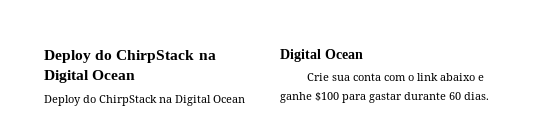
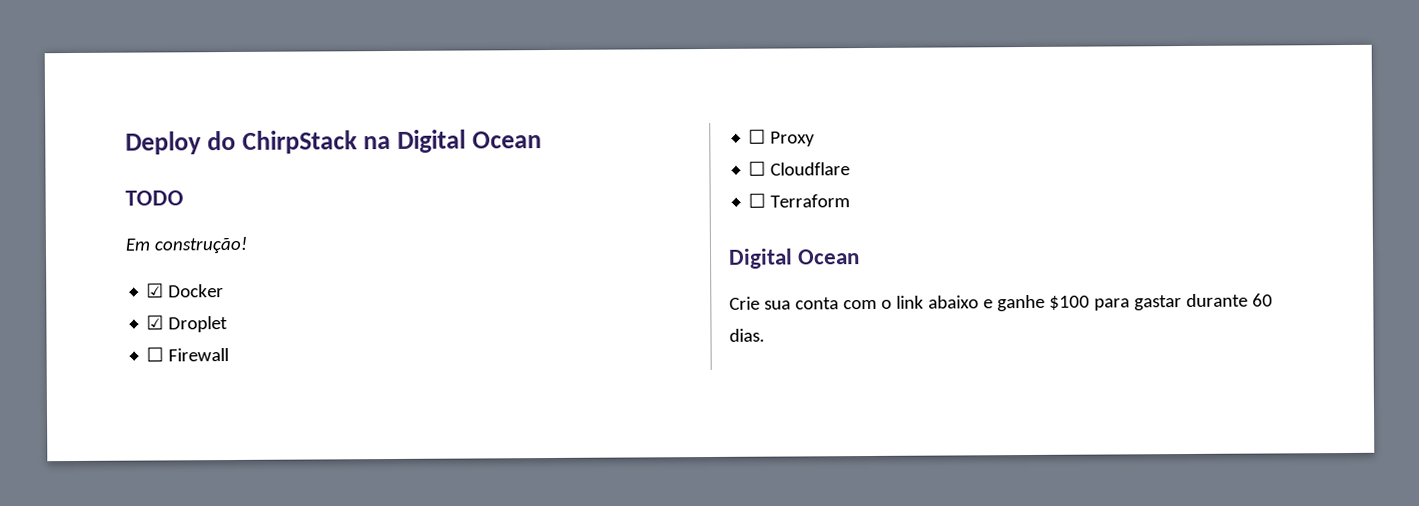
[44,50,216,63] [44,70,136,83] [44,95,245,106] Deploy do ChirpStack na Digital Ocean // Deploy do ChirpStack na Digital Ocean -> [125,129,543,155] [125,190,184,206] [125,236,247,254] [146,283,225,298] [146,315,229,333] [146,347,230,362] [748,129,816,147] [748,161,851,176] [748,193,851,208] Deploy do ChirpStack na Digital Ocean // TODO // Em construção! // ☑ Docker // ☑ Droplet // ☐ Firewall // ☐ Proxy // ☐ Cloudflare // ☐ Terraform

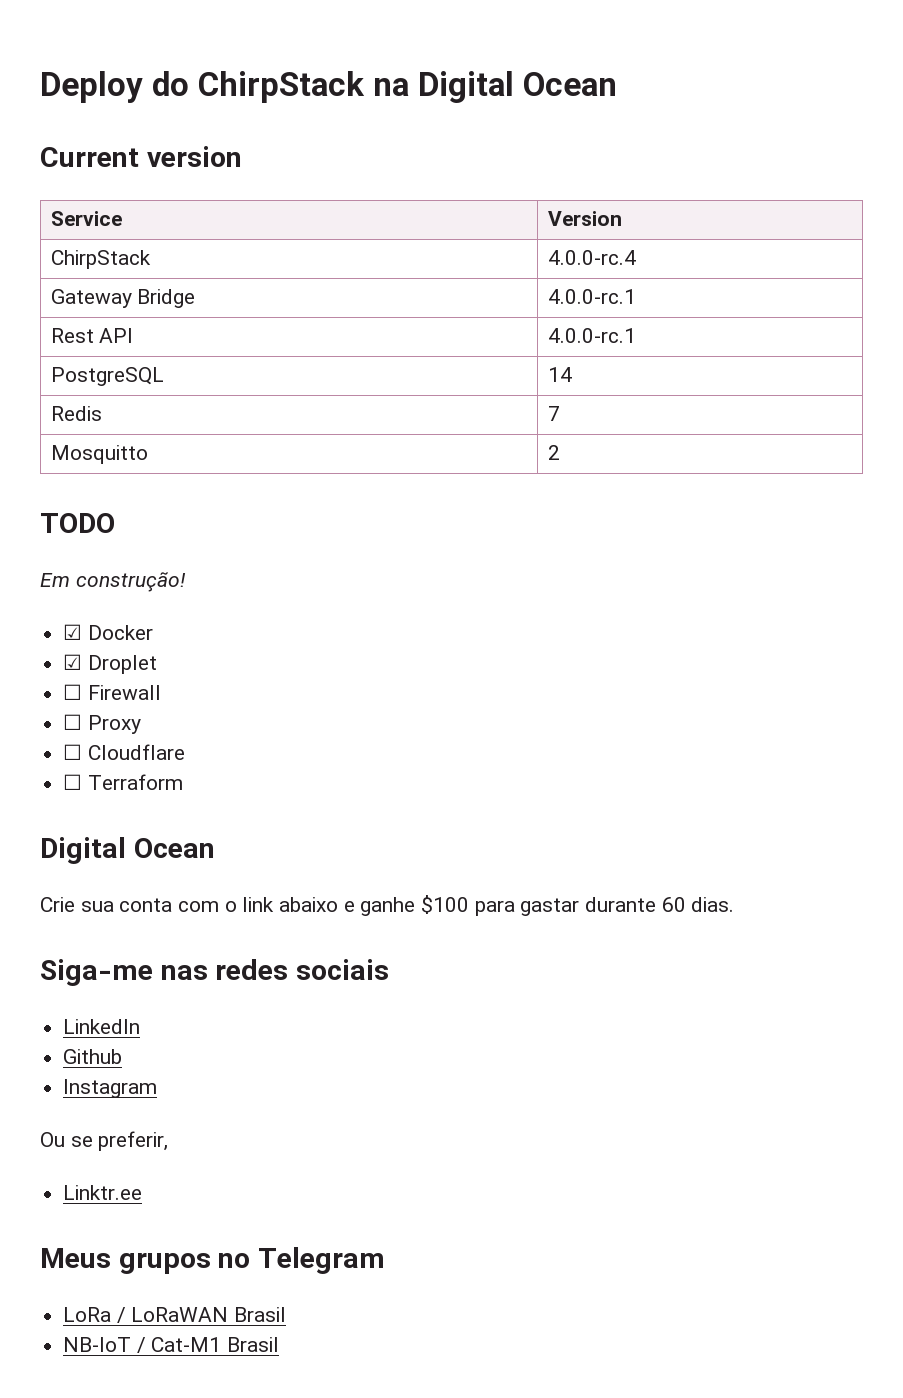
(543, 140) none -> [40,146,242,167] [50,211,122,226] [547,211,622,226] [50,250,151,269] [547,250,636,265] [50,289,196,308] [547,289,636,304] [50,328,134,343] [547,328,636,343] [50,367,164,386] [547,367,572,382] [50,406,102,421] [547,406,560,421] [50,445,148,464] [547,445,560,460] // Current version // Service | Version // ChirpStack | 4.0.0-rc.4 // Gateway Bridge | 4.0.0-rc.1 // Rest API | 4.0.0-rc.1 // PostgreSQL | 14 // Redis | 7 // Mosquitto | 2
(765, 335) none -> [40,959,390,986] [63,1019,141,1034] [63,1049,123,1064] [63,1079,158,1098] [40,1131,169,1151] [63,1185,143,1200] [40,1247,386,1274] [63,1307,287,1323] [63,1337,280,1353] // Siga-me nas redes sociais // LinkedIn // Github // Instagram // Ou se preferir, // Linktr.ee // Meus grupos no Telegram // LoRa / LoRaWAN Brasil // NB-IoT / Cat-M1 Brasil

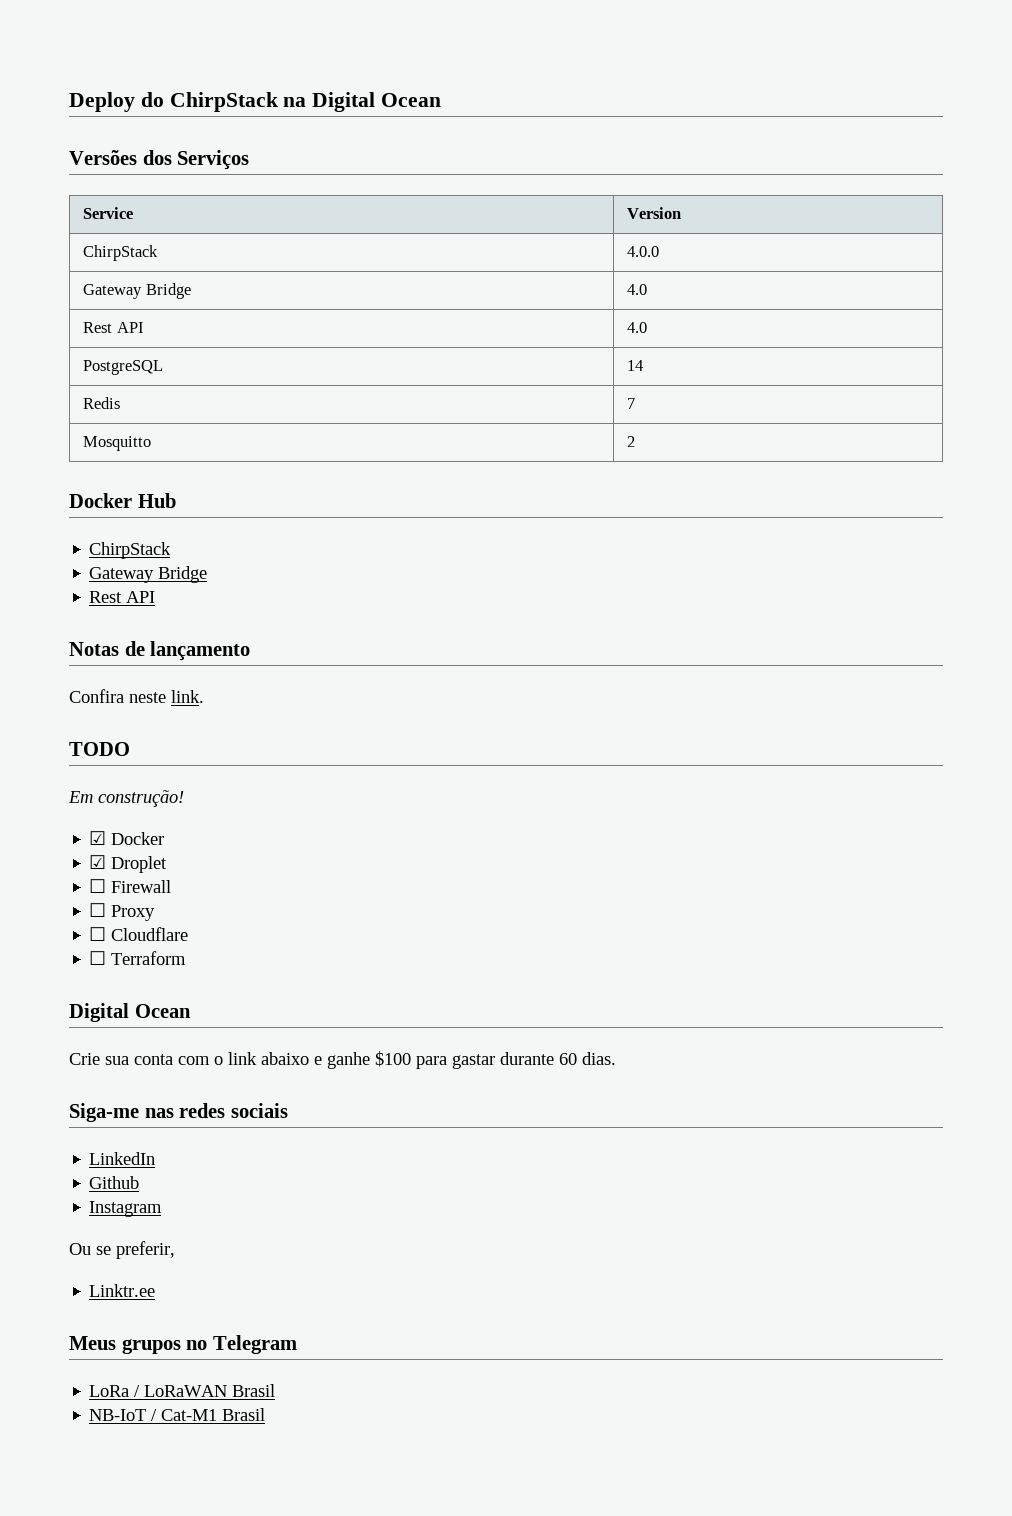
[40,146,242,167] Current version -> [69,150,250,170] Versões dos Serviços
[547,250,636,265] 4.0.0-rc.4 -> [627,246,660,257] 4.0.0
[547,289,636,304] 4.0.0-rc.1 -> [627,284,648,295] 4.0
[547,328,636,343] 4.0.0-rc.1 -> [627,322,648,333] 4.0
(560, 452) none -> [69,493,176,508] [89,542,172,559] [89,566,208,583] [89,591,156,603] [69,641,251,661] [69,689,204,703] // Docker Hub // ChirpStack // Gateway Bridge // Rest API // Notas de lançamento // Confira neste link.

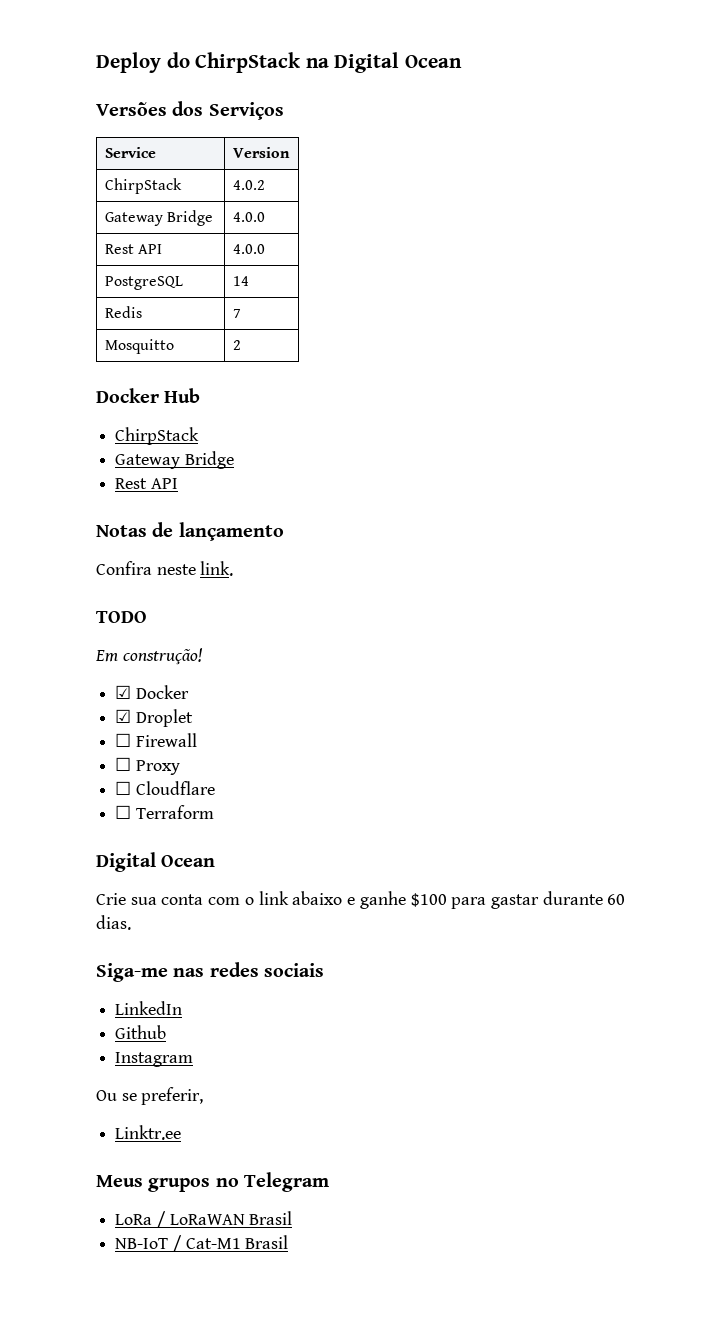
[627,246,660,257] 4.0.0 -> [232,180,265,190] 4.0.2
[627,284,648,295] 4.0 -> [232,212,265,222] 4.0.0
[627,322,648,333] 4.0 -> [232,244,265,254] 4.0.0

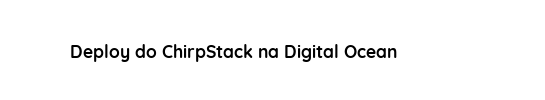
[96,101,284,120] [104,147,156,158] [232,147,290,158] [104,178,182,194] [232,180,265,190] [104,210,214,226] [232,212,265,222] [104,244,163,254] [232,244,265,254] [104,276,183,290] [232,276,249,286] [104,306,142,318] [232,309,241,318] [104,339,174,354] [232,340,241,350] [96,388,201,403] [115,427,200,445] [115,451,234,469] [115,478,178,489] [96,522,284,541] [96,561,234,576] [96,611,147,623] [95,648,203,665] [115,685,189,699] [115,709,193,727] [115,733,197,747] [115,757,180,775] [115,781,215,795] [115,805,214,819] [96,852,216,872] [96,891,626,909] [96,915,131,930] [96,962,324,982] [115,1001,183,1015] [115,1025,167,1039] [115,1052,194,1067] [96,1087,204,1105] [115,1125,182,1140] [96,1172,329,1192] [115,1211,293,1228] [115,1235,289,1252] // Versões dos Serviços // Service | Version // ChirpStack | 4.0.2 // Gateway Bridge | 4.0.0 // Rest API | 4.0.0 // PostgreSQL | 14 // Redis | 7 // Mosquitto | 2 // Docker Hub // ChirpStack // Gateway Bridge // Rest API // Notas de lançamento // Confira neste link. // TODO // Em construção! // ☑ Docker // ☑ Droplet // ☐ Firewall // ☐ Proxy // ☐ Cloudflare // ☐ Terraform // Digital Ocean // Crie sua conta com o link abaixo e ganhe $100 para gastar durante 60 dias. // Siga-me nas redes sociais // LinkedIn // Github // Instagram // Ou se preferir, // Linktr.ee // Meus grupos no Telegram // LoRa / LoRaWAN Brasil // NB-IoT / Cat-M1 Brasil -> (397, 51) none

